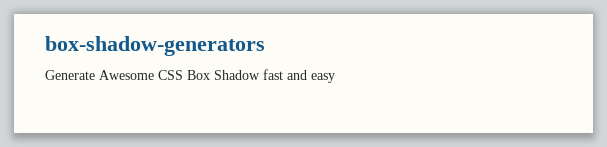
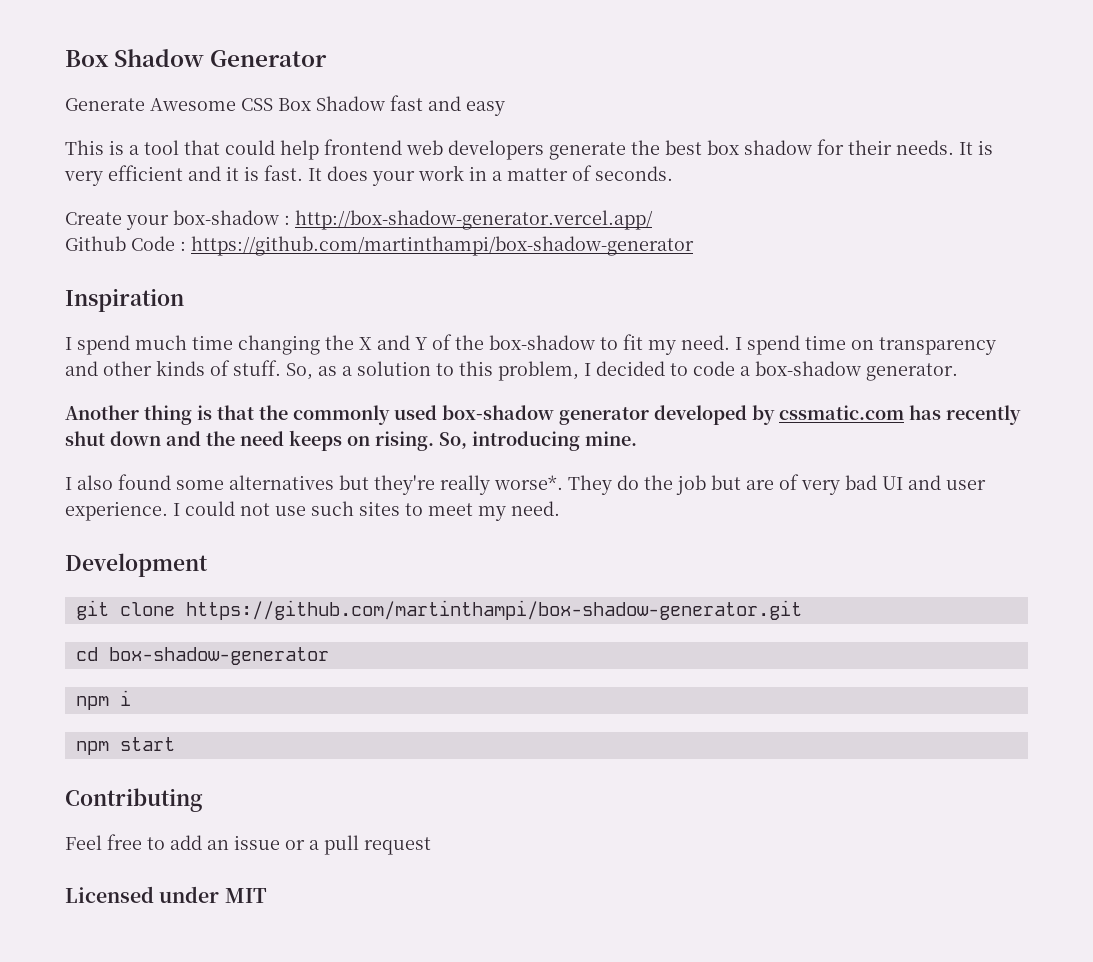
[45,36,265,56] box-shadow-generators -> [65,49,328,67] Box Shadow Generator
(335, 78) none -> [65,139,993,160] [64,165,673,186] [65,210,653,230] [65,236,694,256] [65,288,184,312] [65,334,996,355] [65,360,958,381] [65,405,1021,425] [65,430,637,451] [65,474,986,495] [65,501,560,521] [65,553,208,577] [75,600,802,620] [75,647,329,665] [75,690,131,710] [75,737,175,755] [65,788,203,812] [65,834,431,855] [65,886,267,903] // This is a tool that could help frontend web developers generate the best box shadow for their needs. It is very efficient and it is fast. It does your work in a matter of seconds. // Create your box-shadow : http://box-shadow-generator.vercel.app/ // Github Code : https://github.com/martinthampi/box-shadow-generator // Inspiration // I spend much time changing the X and Y of the box-shadow to fit my need. I spend time on transparency and other kinds of stuff. So, as a solution to this problem, I decided to code a box-shadow generator. // Another thing is that the commonly used box-shadow generator developed by cssmatic.com has recently shut down and the need keeps on rising. So, introducing mine. // I also found some alternatives but they're really worse*. They do the job but are of very bad UI and user experience. I could not use such sites to meet my need. // Development // git clone https://github.com/martinthampi/box-shadow-generator.git // cd box-shadow-generator // npm i // npm start // Contributing // Feel free to add an issue or a pull request // Licensed under MIT

